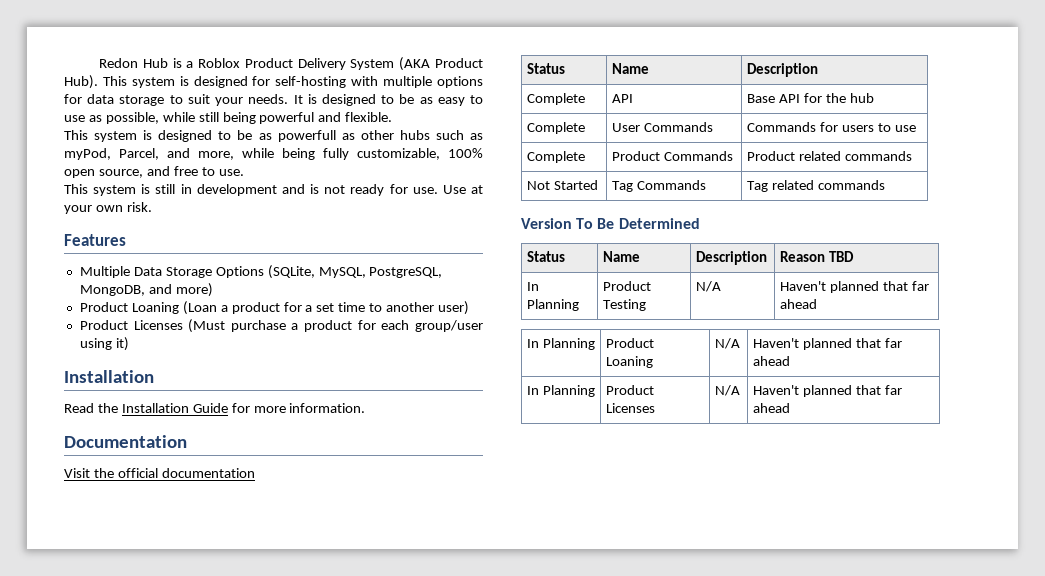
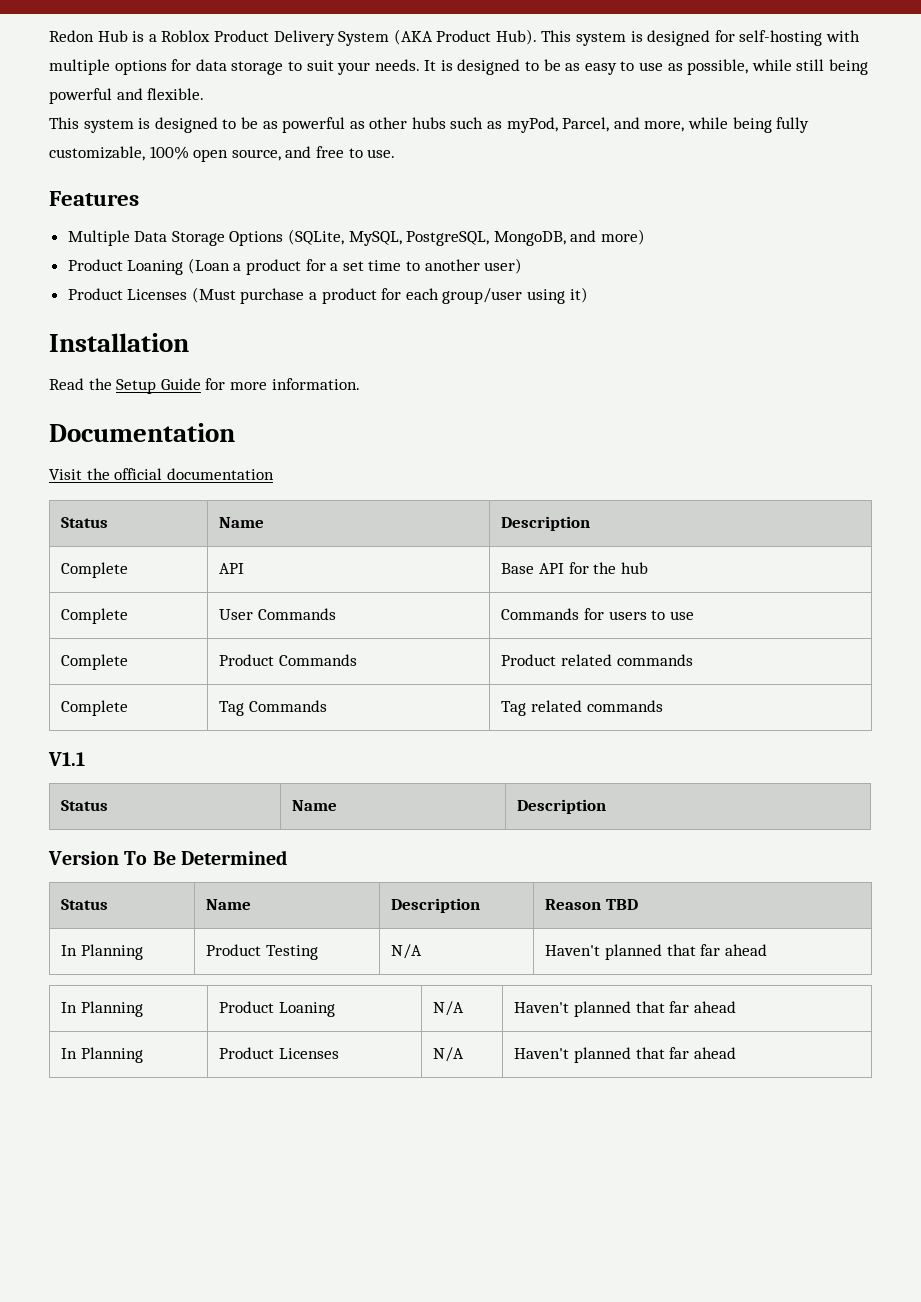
[277,130,336,142] powerfull -> [282,117,346,133] powerful
[64,184,483,196] [64,202,152,214] // This system is still in development and is not ready for use. Use at your own risk. -> (396, 153) none
[121,403,189,413] Installation -> [116,379,157,394] Setup
[527,180,598,190] Not Started -> [61,700,129,716] Complete
(885, 185) none -> [48,752,85,766] [61,800,109,811] [292,800,338,811] [517,799,607,814] // V1.1 // Status | Name | Description

